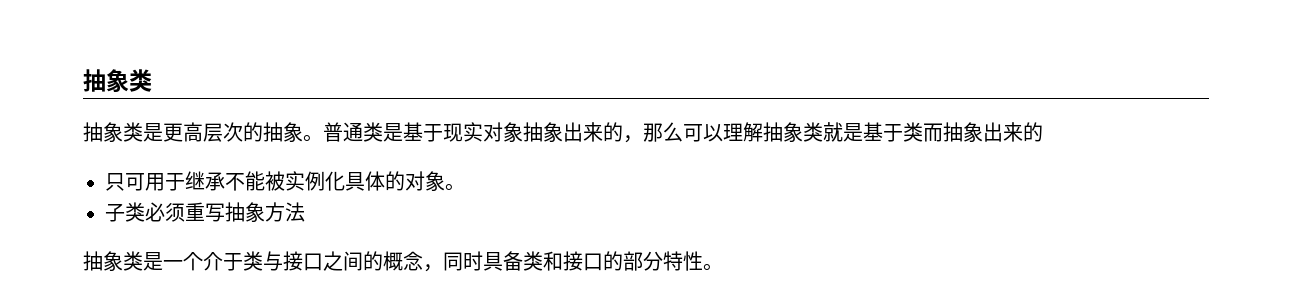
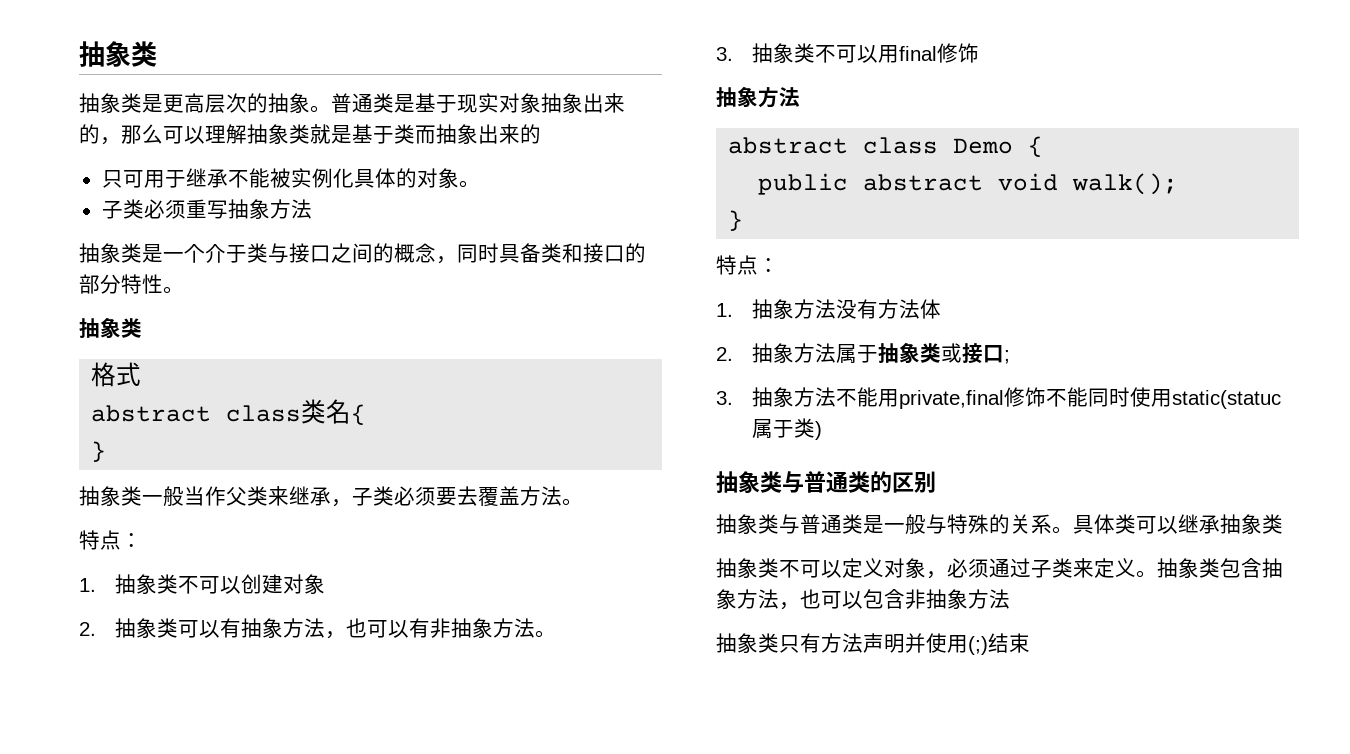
(723, 267) none -> [79,317,142,338] [91,362,142,387] [91,399,367,425] [91,441,107,462] [79,486,583,507] [79,530,142,550] [79,574,325,594] [79,618,556,639] [716,43,979,63] [716,86,800,108] [728,136,1044,157] [758,173,1179,195] [728,210,744,231] [716,255,779,275] [716,299,941,319] [716,342,1010,364] [716,387,1281,409] [751,418,822,440] [716,471,936,493] [716,514,1283,534] [716,558,1283,579] [716,589,1010,610] [716,633,1030,655] // 抽象类 // 格式 // abstract class类名{ // } // 抽象类一般当作父类来继承，子类必须要去覆盖方法。 // 特点： // 1.抽象类不可以创建对象 // 2.抽象类可以有抽象方法，也可以有非抽象方法。 // 3.抽象类不可以用final修饰 // 抽象方法 // abstract class Demo { // public abstract void walk(); // } // 特点： // 1.抽象方法没有方法体 // 2.抽象方法属于抽象类或接口; // 3.抽象方法不能用private,final修饰不能同时使用static(statuc属于类) // 抽象类与普通类的区别 // 抽象类与普通类是一般与特殊的关系。具体类可以继承抽象类 // 抽象类不可以定义对象，必须通过子类来定义。抽象类包含抽象方法，也可以包含非抽象方法 // 抽象类只有方法声明并使用(;)结束

